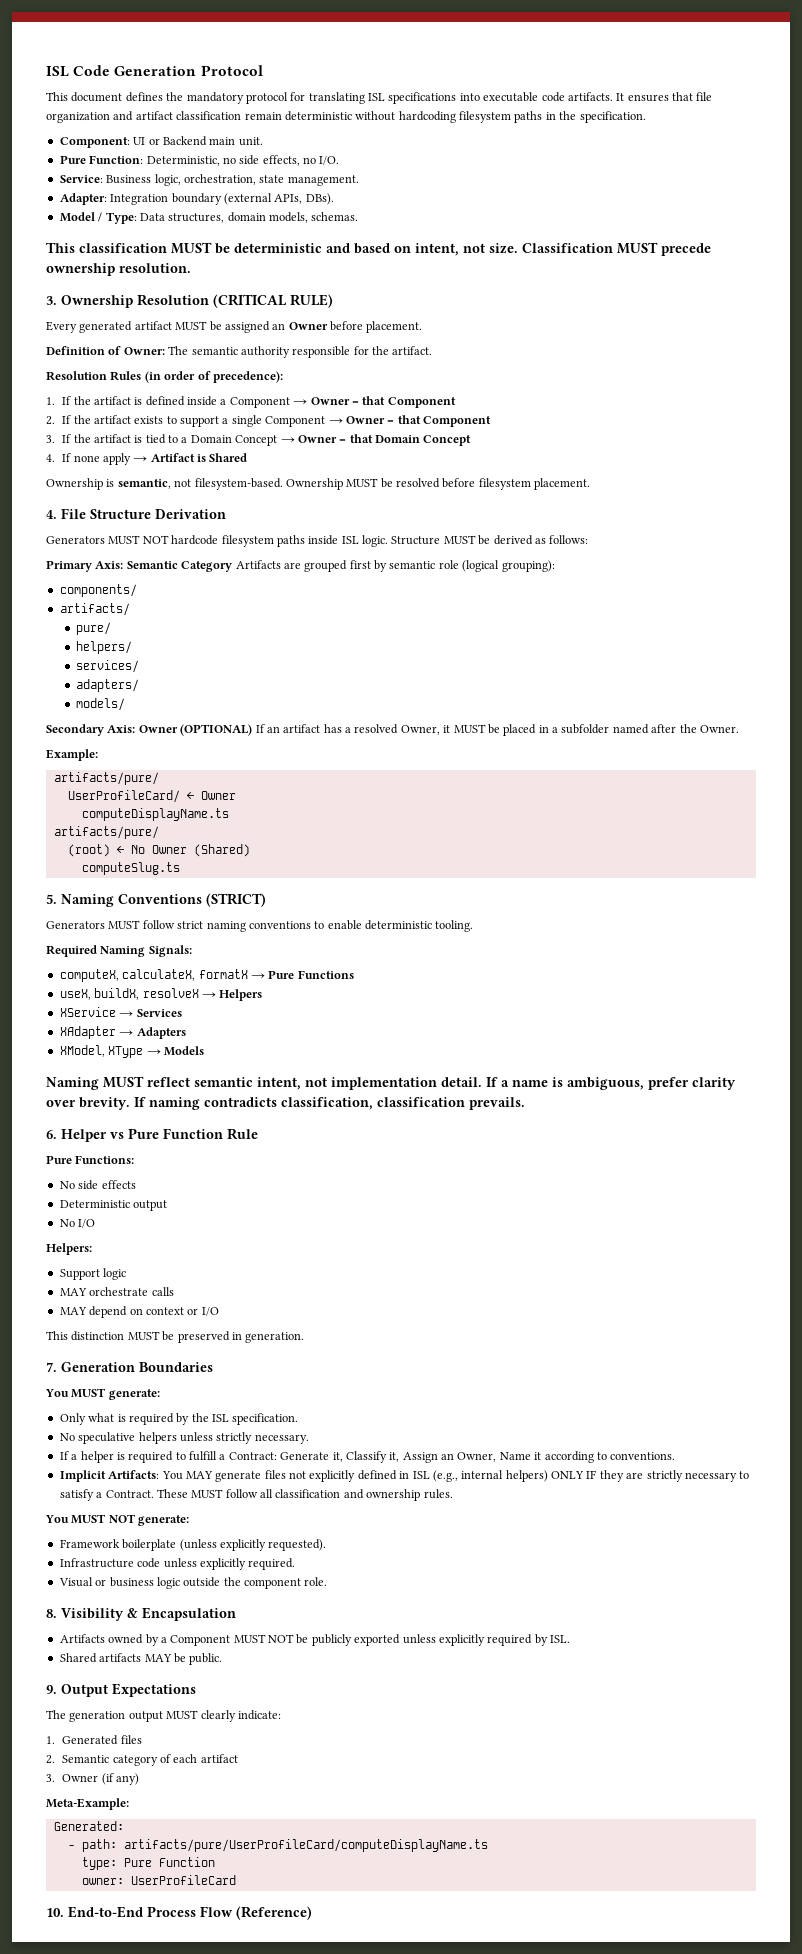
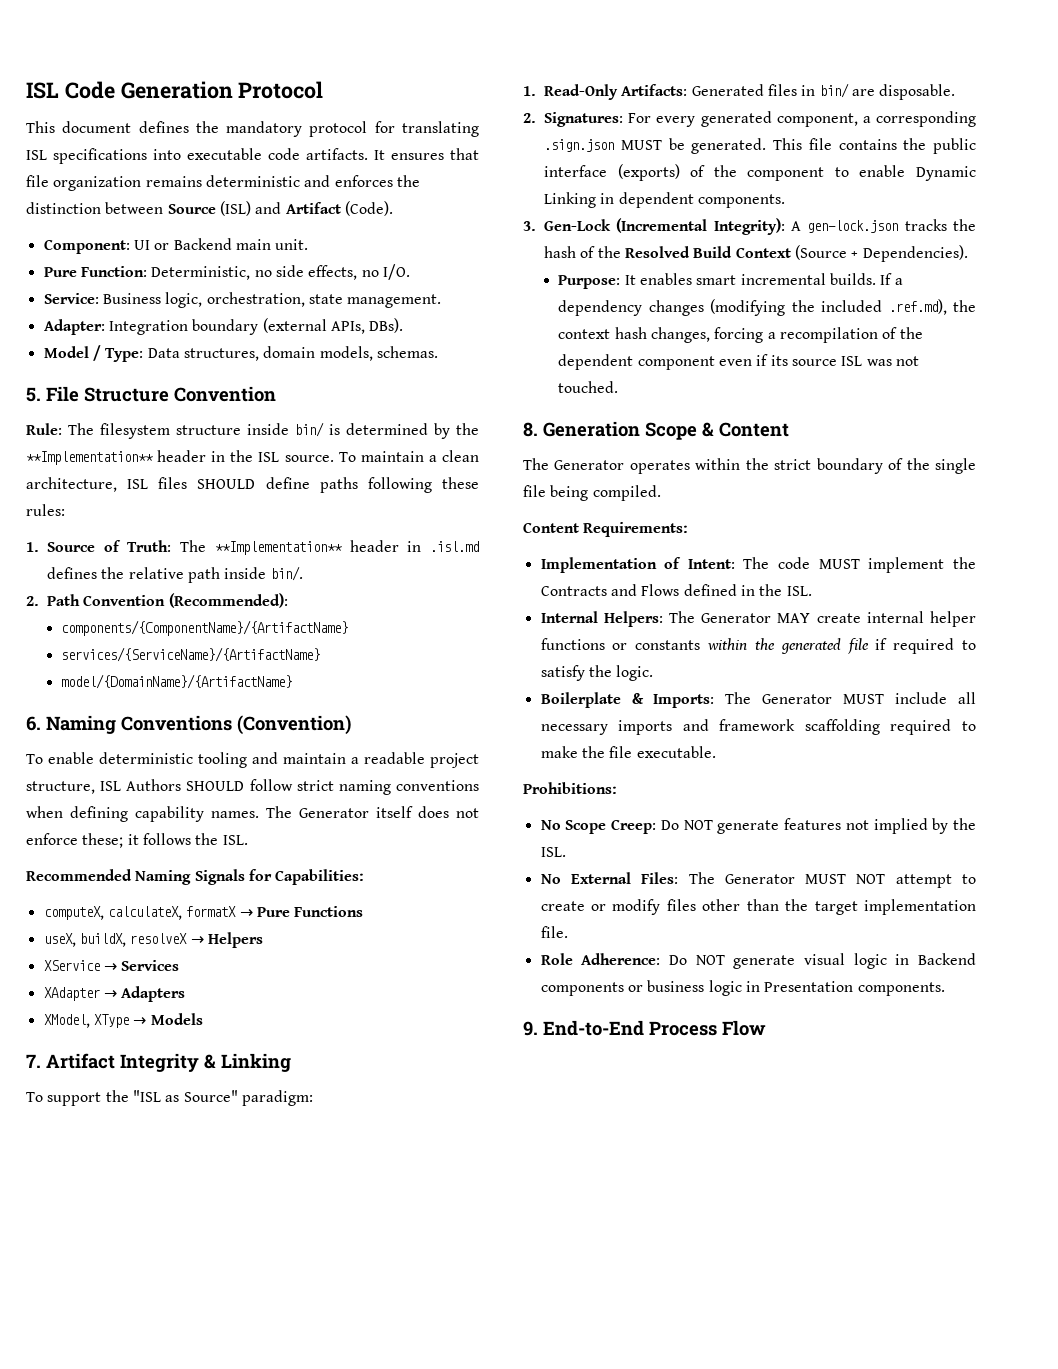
[113,111,646,123] and artifact classification remain deterministic without hardcoding filesystem paths in the specification. -> [145,175,420,187] [26,201,393,216] remains deterministic and enforces the distinction between Source (ISL) and Artifact (Code).
[46,242,711,256] [46,263,191,276] [46,294,333,308] [46,321,423,333] [46,346,433,358] [46,371,283,383] [46,396,456,408] [46,415,492,427] [46,434,472,446] [46,453,248,465] [46,478,591,490] [46,508,226,519] [46,535,589,547] [46,560,555,572] [59,584,137,597] [59,603,130,616] [75,622,111,635] [75,641,132,654] [75,660,139,673] [75,679,139,692] [75,698,125,711] [46,724,739,736] [46,749,98,761] [53,772,159,785] [67,790,236,803] [81,808,229,821] [53,826,159,839] [67,844,250,857] [81,862,180,875] [46,893,266,907] [46,920,474,932] [46,945,192,957] This classification MUST be deterministic and based on intent, not size. Classification MUST precede ownership resolution. // 3. Ownership Resolution (CRITICAL RULE) // Every generated artifact MUST be assigned an Owner before placement. // Definition of Owner: The semantic authority responsible for the artifact. // Resolution Rules (in order of precedence): // 1. If the artifact is defined inside a Component → Owner = that Component // 2. If the artifact exists to support a single Component → Owner = that Component // 3. If the artifact is tied to a Domain Concept → Owner = that Domain Concept // 4. If none apply → Artifact is Shared // Ownership is semantic, not filesystem-based. Ownership MUST be resolved before filesystem placement. // 4. File Structure Derivation // Generators MUST NOT hardcode filesystem paths inside ISL logic. Structure MUST be derived as follows: // Primary Axis: Semantic Category Artifacts are grouped first by semantic role (logical grouping): // components/ // artifacts/ // pure/ // helpers/ // services/ // adapters/ // models/ // Secondary Axis: Owner (OPTIONAL) If an artifact has a resolved Owner, it MUST be placed in a subfolder named after the Owner. // Example: // artifacts/pure/ // UserProfileCard/ ← Owner // computeDisplayName.ts // artifacts/pure/ // (root) ← No Owner (Shared) // computeSlug.ts // 5. Naming Conventions (STRICT) // Generators MUST follow strict naming conventions to enable deterministic tooling. // Required Naming Signals: -> [26,386,276,402] [26,422,479,439] [26,450,479,465] [26,477,480,493] [26,504,65,516] [26,540,480,555] [47,566,303,583] [26,593,288,608] [61,620,349,636] [61,647,321,662] [61,674,293,689] [26,715,351,735] [26,752,479,768] [26,779,480,795] [26,806,479,822] [26,833,248,848] [26,869,365,885] 5. File Structure Convention // Rule: The filesystem structure inside bin/ is determined by the **Implementation** header in the ISL source. To maintain a clean architecture, ISL files SHOULD define paths following these rules: // 1. Source of Truth: The **Implementation** header in .isl.md defines the relative path inside bin/. // 2. Path Convention (Recommended): // components/{ComponentName}/{ArtifactName} // services/{ServiceName}/{ArtifactName} // model/{DomainName}/{ArtifactName} // 6. Naming Conventions (Convention) // To enable deterministic tooling and maintain a readable project structure, ISL Authors SHOULD follow strict naming conventions when defining capability names. The Generator itself does not enforce these; it follows the ISL. // Recommended Naming Signals for Capabilities:
[46,1076,736,1090] [46,1097,525,1110] [46,1128,258,1142] [46,1155,135,1164] [59,1180,136,1190] [59,1200,168,1211] [59,1219,96,1228] [46,1243,92,1255] [59,1268,127,1280] [59,1287,174,1296] [59,1306,219,1318] [46,1331,305,1343] [46,1362,213,1372] [45,1388,160,1400] [59,1413,299,1425] [59,1432,309,1444] [59,1451,676,1463] [59,1470,750,1482] [59,1489,453,1501] [45,1514,190,1526] [59,1539,327,1551] [59,1558,296,1570] [58,1577,328,1589] [46,1607,236,1621] [59,1634,570,1646] [59,1653,223,1665] [46,1683,196,1697] [46,1710,281,1722] [46,1735,142,1745] [46,1754,238,1766] [46,1773,139,1785] [46,1798,129,1810] [53,1821,124,1831] [67,1839,488,1852] [81,1857,215,1870] [81,1875,236,1885] [46,1908,64,1917] Naming MUST reflect semantic intent, not implementation detail. If a name is ambiguous, prefer clarity over brevity. If naming contradicts classification, classification prevails. // 6. Helper vs Pure Function Rule // Pure Functions: // No side effects // Deterministic output // No I/O // Helpers: // Support logic // MAY orchestrate calls // MAY depend on context or I/O // This distinction MUST be preserved in generation. // 7. Generation Boundaries // You MUST generate: // Only what is required by the ISL specification. // No speculative helpers unless strictly necessary. // If a helper is required to fulfill a Contract: Generate it, Classify it, Assign an Owner, Name it according to conventions. // Implicit Artifacts: You MAY generate files not explicitly defined in ISL (e.g., internal helpers) ONLY IF they are strictly necessary to satisfy a Contract. These MUST follow all classification and ownership rules. // You MUST NOT generate: // Framework boilerplate (unless explicitly requested). // Infrastructure code unless explicitly required. // Visual or business logic outside the component role. // 8. Visibility & Encapsulation // Artifacts owned by a Component MUST NOT be publicly exported unless explicitly required by ISL. // Shared artifacts MAY be public. // 9. Output Expectations // The generation output MUST clearly indicate: // 1. Generated files // 2. Semantic category of each artifact // 3. Owner (if any) // Meta-Example: // Generated: // - path: artifacts/pure/UserProfileCard/computeDisplayName.ts // type: Pure Function // owner: UserProfileCard // 10. -> [26,1053,291,1072] [26,1090,313,1106] [523,83,956,100] [523,111,977,127] [544,138,976,154] [544,164,976,181] [544,192,785,208] [523,218,976,235] [544,245,968,262] [558,273,903,289] [558,299,976,316] [558,327,923,343] [558,354,919,370] [558,381,619,393] [523,421,789,440] [523,458,977,474] [523,485,661,501] [523,522,689,537] [540,557,976,573] [540,584,812,596] [540,611,976,627] [540,638,976,654] [540,665,654,681] [540,692,976,708] [540,719,976,735] [540,746,716,758] [523,782,617,794] [540,818,976,834] [540,847,566,857] [540,872,976,888] [540,899,976,915] [540,926,568,938] [540,953,976,969] [540,980,945,996] [523,1021,538,1036] 7. Artifact Integrity & Linking // To support the "ISL as Source" paradigm: // 1. Read-Only Artifacts: Generated files in bin/ are disposable. // 2. Signatures: For every generated component, a corresponding .sign.json MUST be generated. This file contains the public interface (exports) of the component to enable Dynamic Linking in dependent components. // 3. Gen-Lock (Incremental Integrity): A gen-lock.json tracks the hash of the Resolved Build Context (Source + Dependencies). // Purpose: It enables smart incremental builds. If a dependency changes (modifying the included .ref.md), the context hash changes, forcing a recompilation of the dependent component even if its source ISL was not touched. // 8. Generation Scope & Content // The Generator operates within the strict boundary of the single file being compiled. // Content Requirements: // Implementation of Intent: The code MUST implement the Contracts and Flows defined in the ISL. // Internal Helpers: The Generator MAY create internal helper functions or constants within the generated file if required to satisfy the logic. // Boilerplate & Imports: The Generator MUST include all necessary imports and framework scaffolding required to make the file executable. // Prohibitions: // No Scope Creep: Do NOT generate features not implied by the ISL. // No External Files: The Generator MUST NOT attempt to create or modify files other than the target implementation file. // Role Adherence: Do NOT generate visual logic in Backend components or business logic in Presentation components. // 9.
[236,1906,312,1920] (Reference) -> (766, 1028) none

